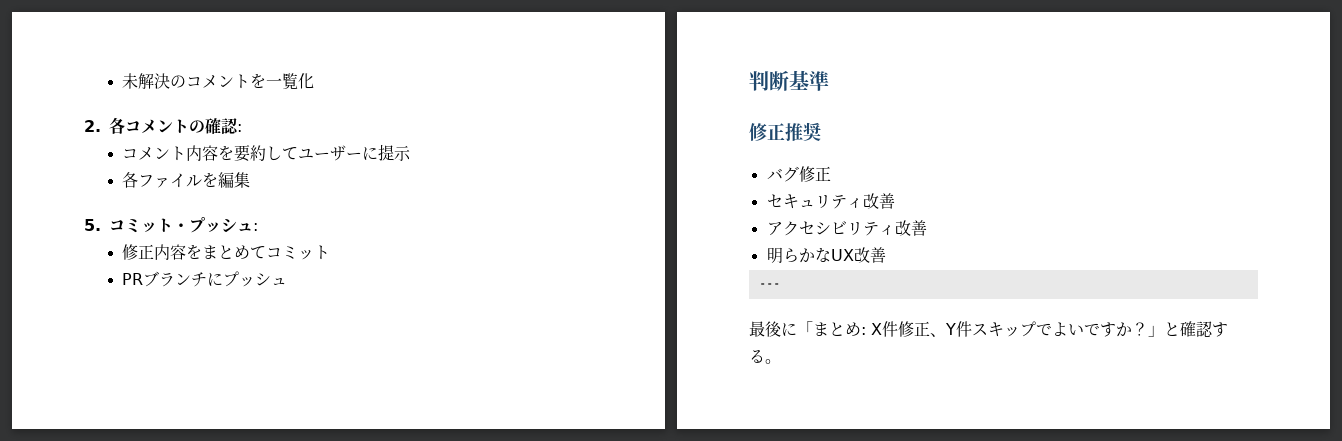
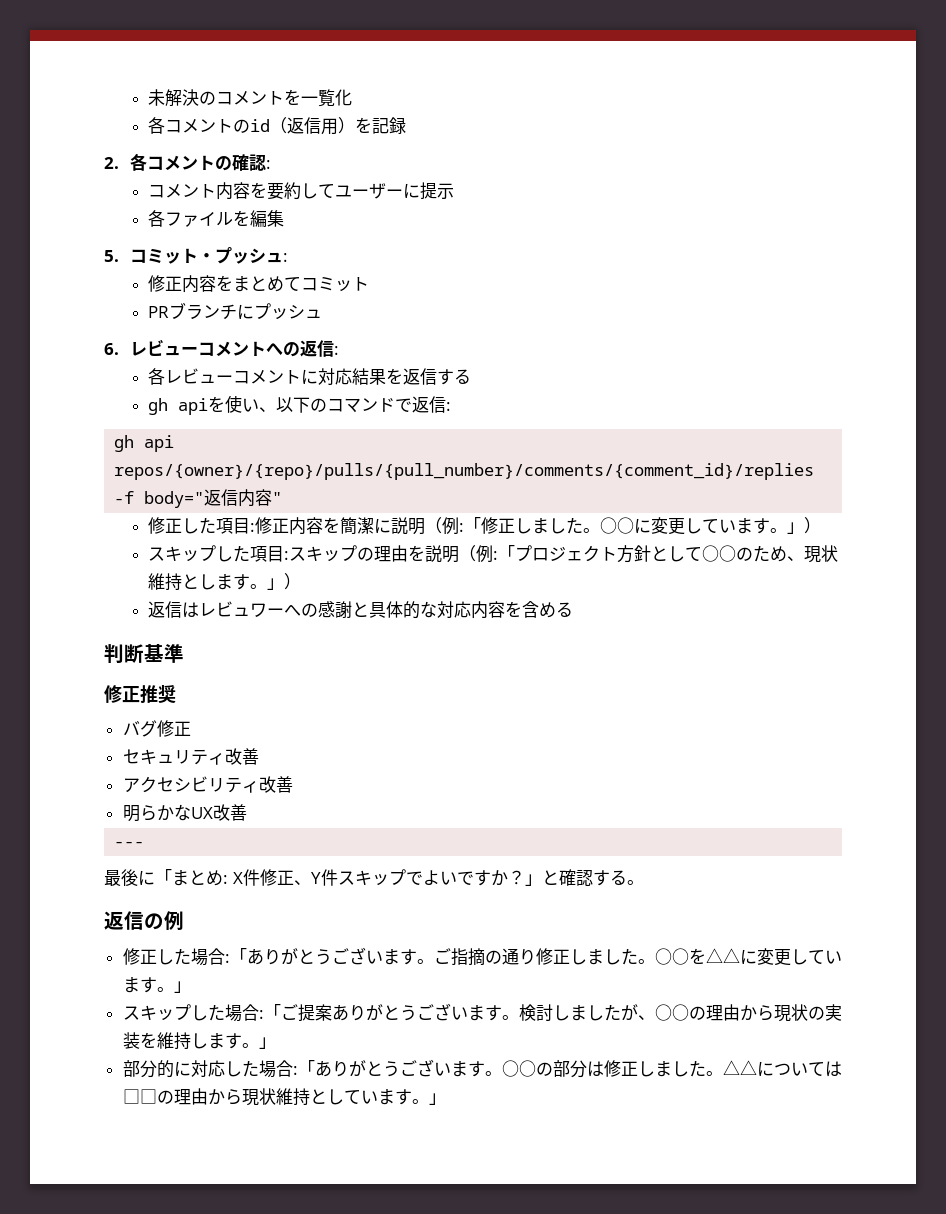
(315, 81) none -> [148,117,407,135] // 各コメントのid（返信用）を記録
(288, 281) none -> [104,339,339,357] [148,368,472,385] [148,395,452,415] [114,435,175,452] [114,463,815,480] [114,489,283,508] [148,517,822,535] [148,545,839,563] [148,573,302,591] [148,601,574,619] // 6.レビューコメントへの返信: // 各レビューコメントに対応結果を返信する // gh apiを使い、以下のコマンドで返信: // gh api repos/{owner}/{repo}/pulls/{pull_number}/comments/{comment_id}/replies -f body="返信内容" // 修正した項目:修正内容を簡潔に説明（例:「修正しました。○○に変更しています。」） // スキップした項目:スキップの理由を説明（例:「プロジェクト方針として○○のため、現状維持とします。」） // 返信はレビュワーへの感謝と具体的な対応内容を含める
(781, 361) none -> [104,911,184,930] [122,947,842,966] [122,977,191,993] [122,1003,842,1022] [122,1032,276,1050] [122,1059,842,1078] [122,1088,446,1106] // 返信の例 // 修正した場合:「ありがとうございます。ご指摘の通り修正しました。○○を△△に変更しています。」 // スキップした場合:「ご提案ありがとうございます。検討しましたが、○○の理由から現状の実装を維持します。」 // 部分的に対応した場合:「ありがとうございます。○○の部分は修正しました。△△については□□の理由から現状維持としています。」

